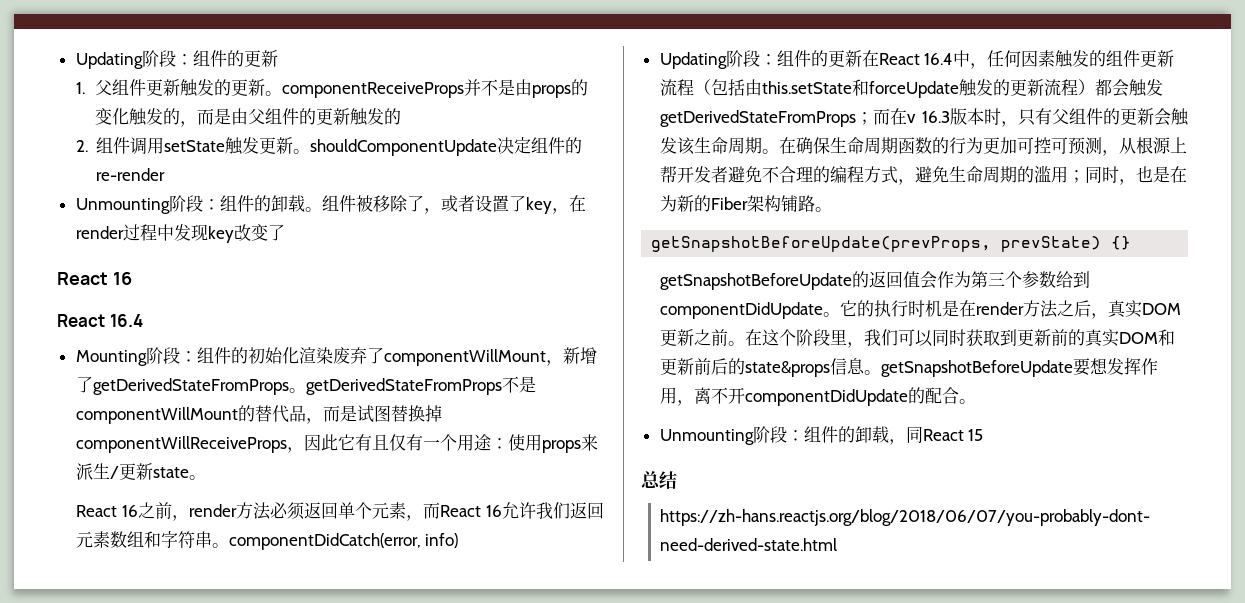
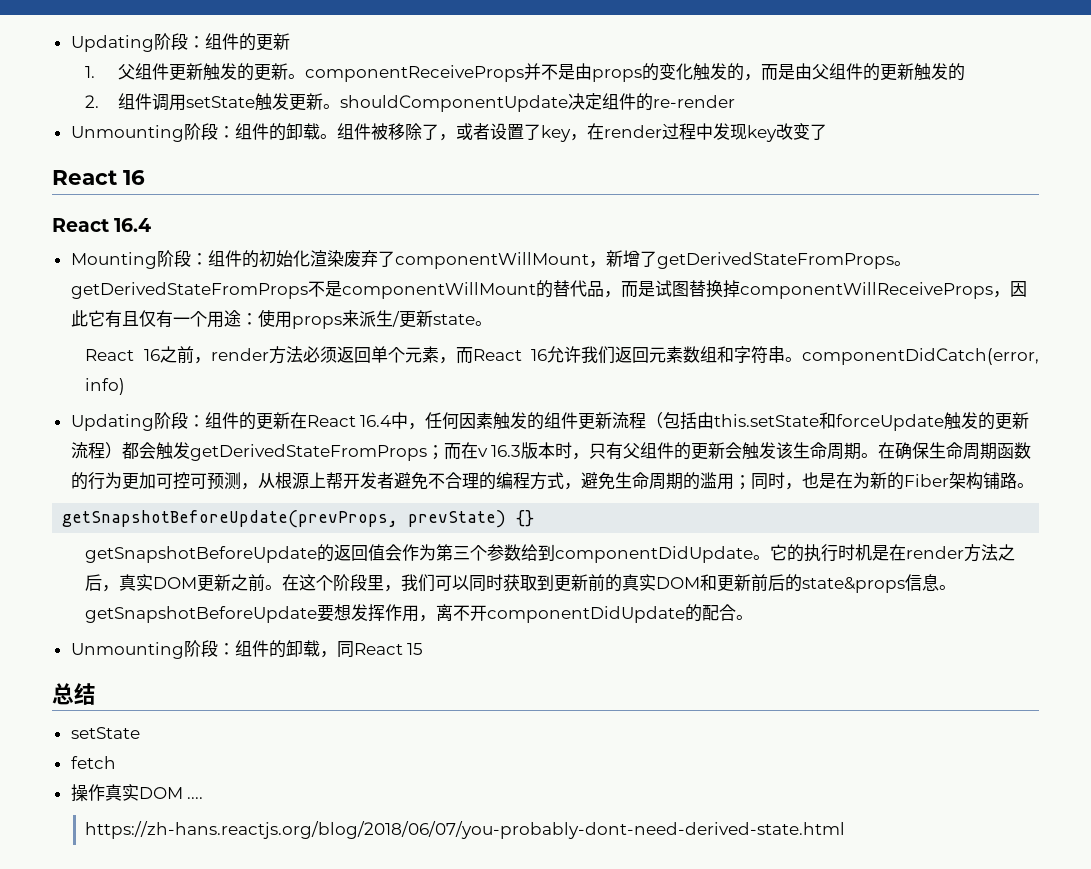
(677, 480) none -> [70,727,140,739] [70,756,116,769] [70,784,204,802] // setState // fetch // 操作真实DOM ....

